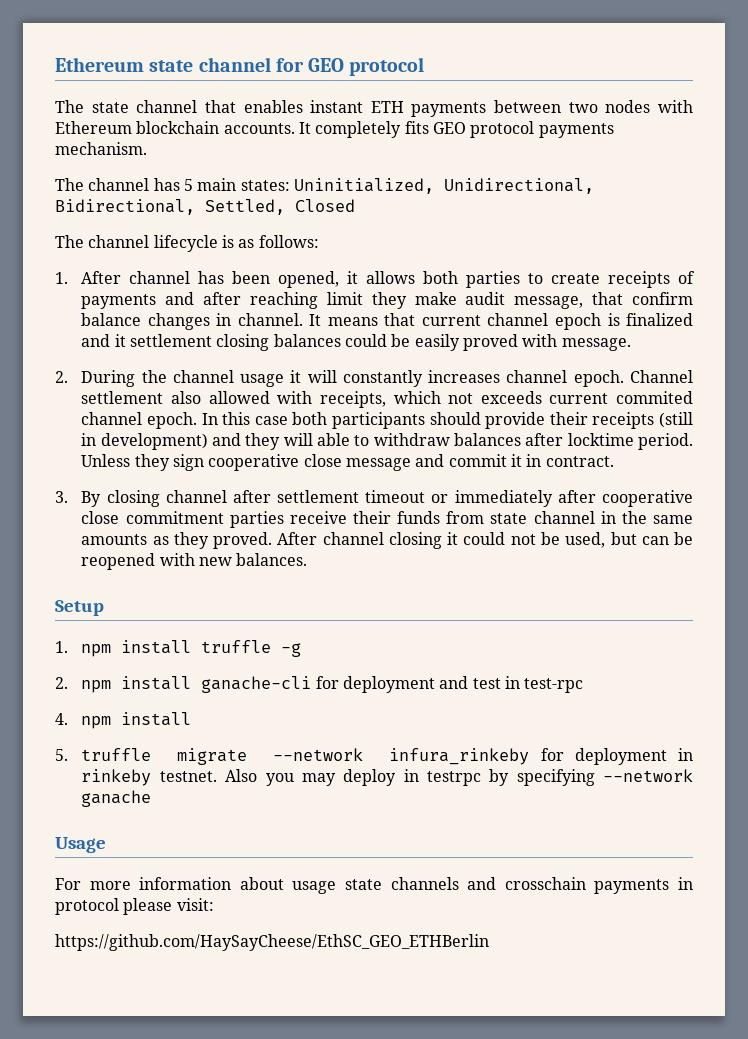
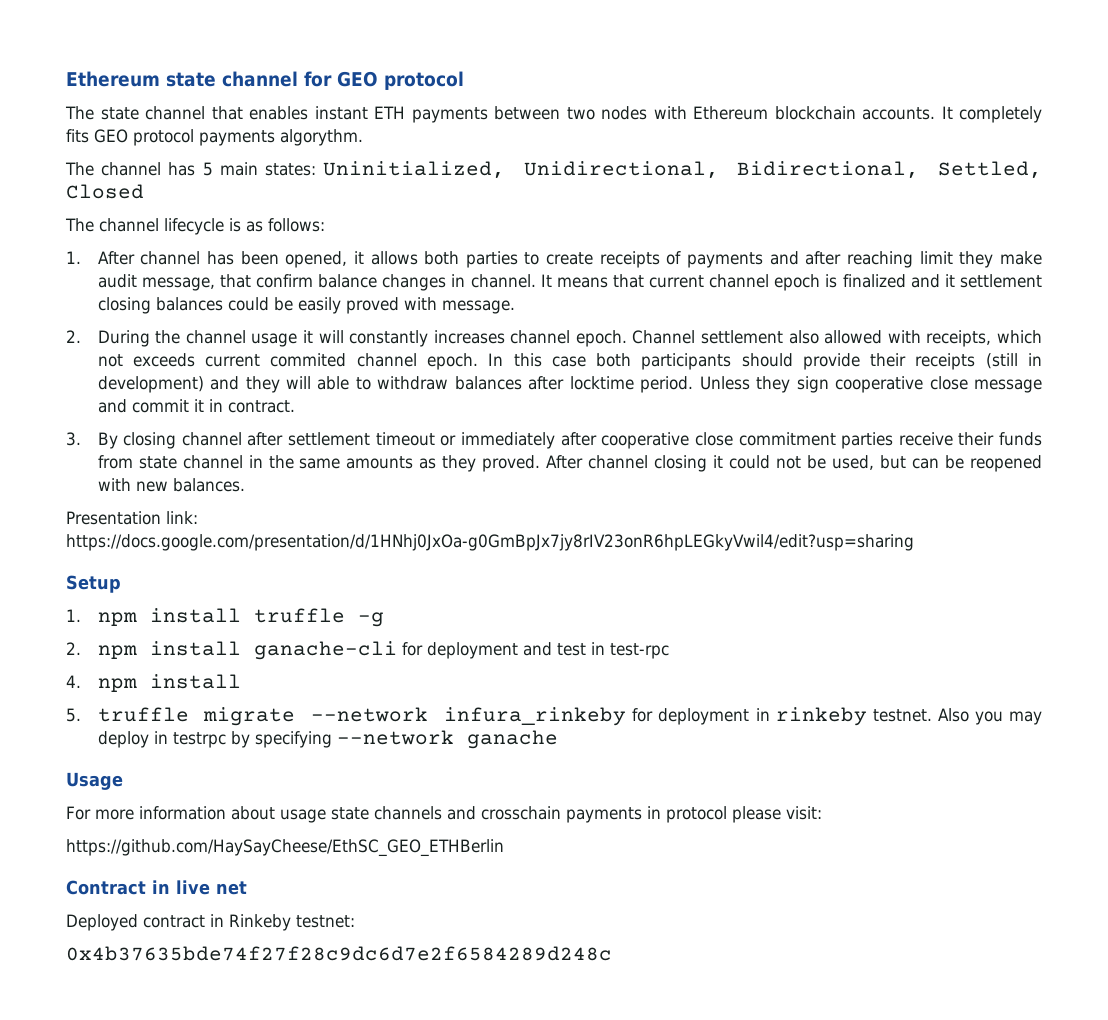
[55,142,147,155] mechanism. -> [280,129,363,146] algorythm.
(308, 559) none -> [66,511,198,525] [66,534,914,551] // Presentation link: https://docs.google.com/presentation/d/1HNhj0JxOa-g0GmBpJx7jy8rIV23onR6hpLEGkyVwil4/edit?usp=sharing
(489, 942) none -> [66,880,247,895] [66,914,355,931] [66,946,612,961] // Contract in live net // Deployed contract in Rinkeby testnet: // 0x4b37635bde74f27f28c9dc6d7e2f6584289d248c

